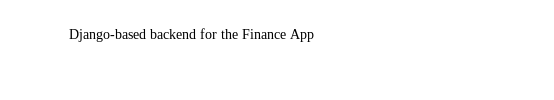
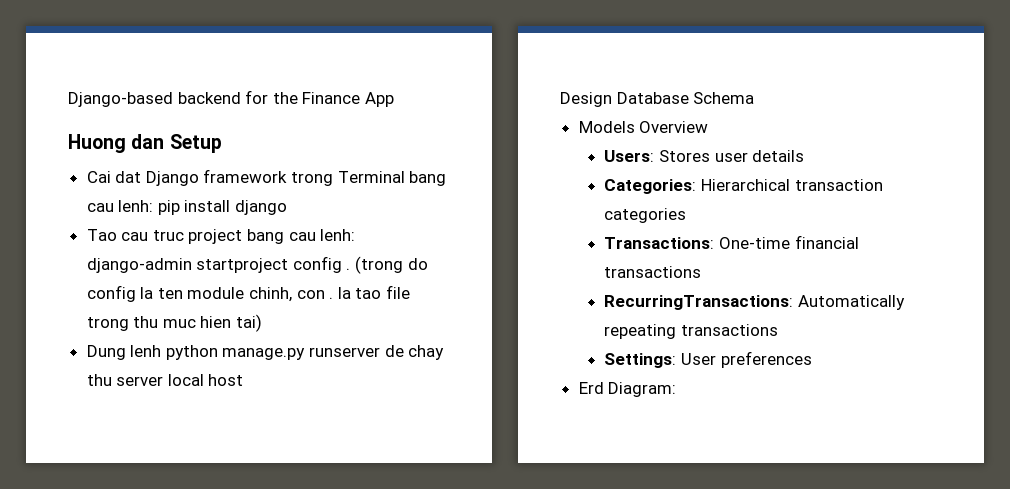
(314, 35) none -> [68,134,222,153] [86,169,447,186] [86,200,288,215] [86,229,356,244] [86,256,428,274] [86,285,411,302] [86,314,263,332] [86,345,445,360] [86,374,244,386] [560,92,755,107] [578,121,709,133] [604,150,805,162] [604,179,883,194] [604,208,687,223] [604,235,859,249] [604,266,702,278] [604,295,906,310] [604,324,779,339] [604,351,812,368] [578,382,677,397] // Huong dan Setup // Cai dat Django framework trong Terminal bang cau lenh: pip install django // Tao cau truc project bang cau lenh: django-admin startproject config . (trong do config la ten module chinh, con . la tao file trong thu muc hien tai) // Dung lenh python manage.py runserver de chay thu server local host // Design Database Schema // Models Overview // Users: Stores user details // Categories: Hierarchical transaction categories // Transactions: One-time financial transactions // RecurringTransactions: Automatically repeating transactions // Settings: User preferences // Erd Diagram:

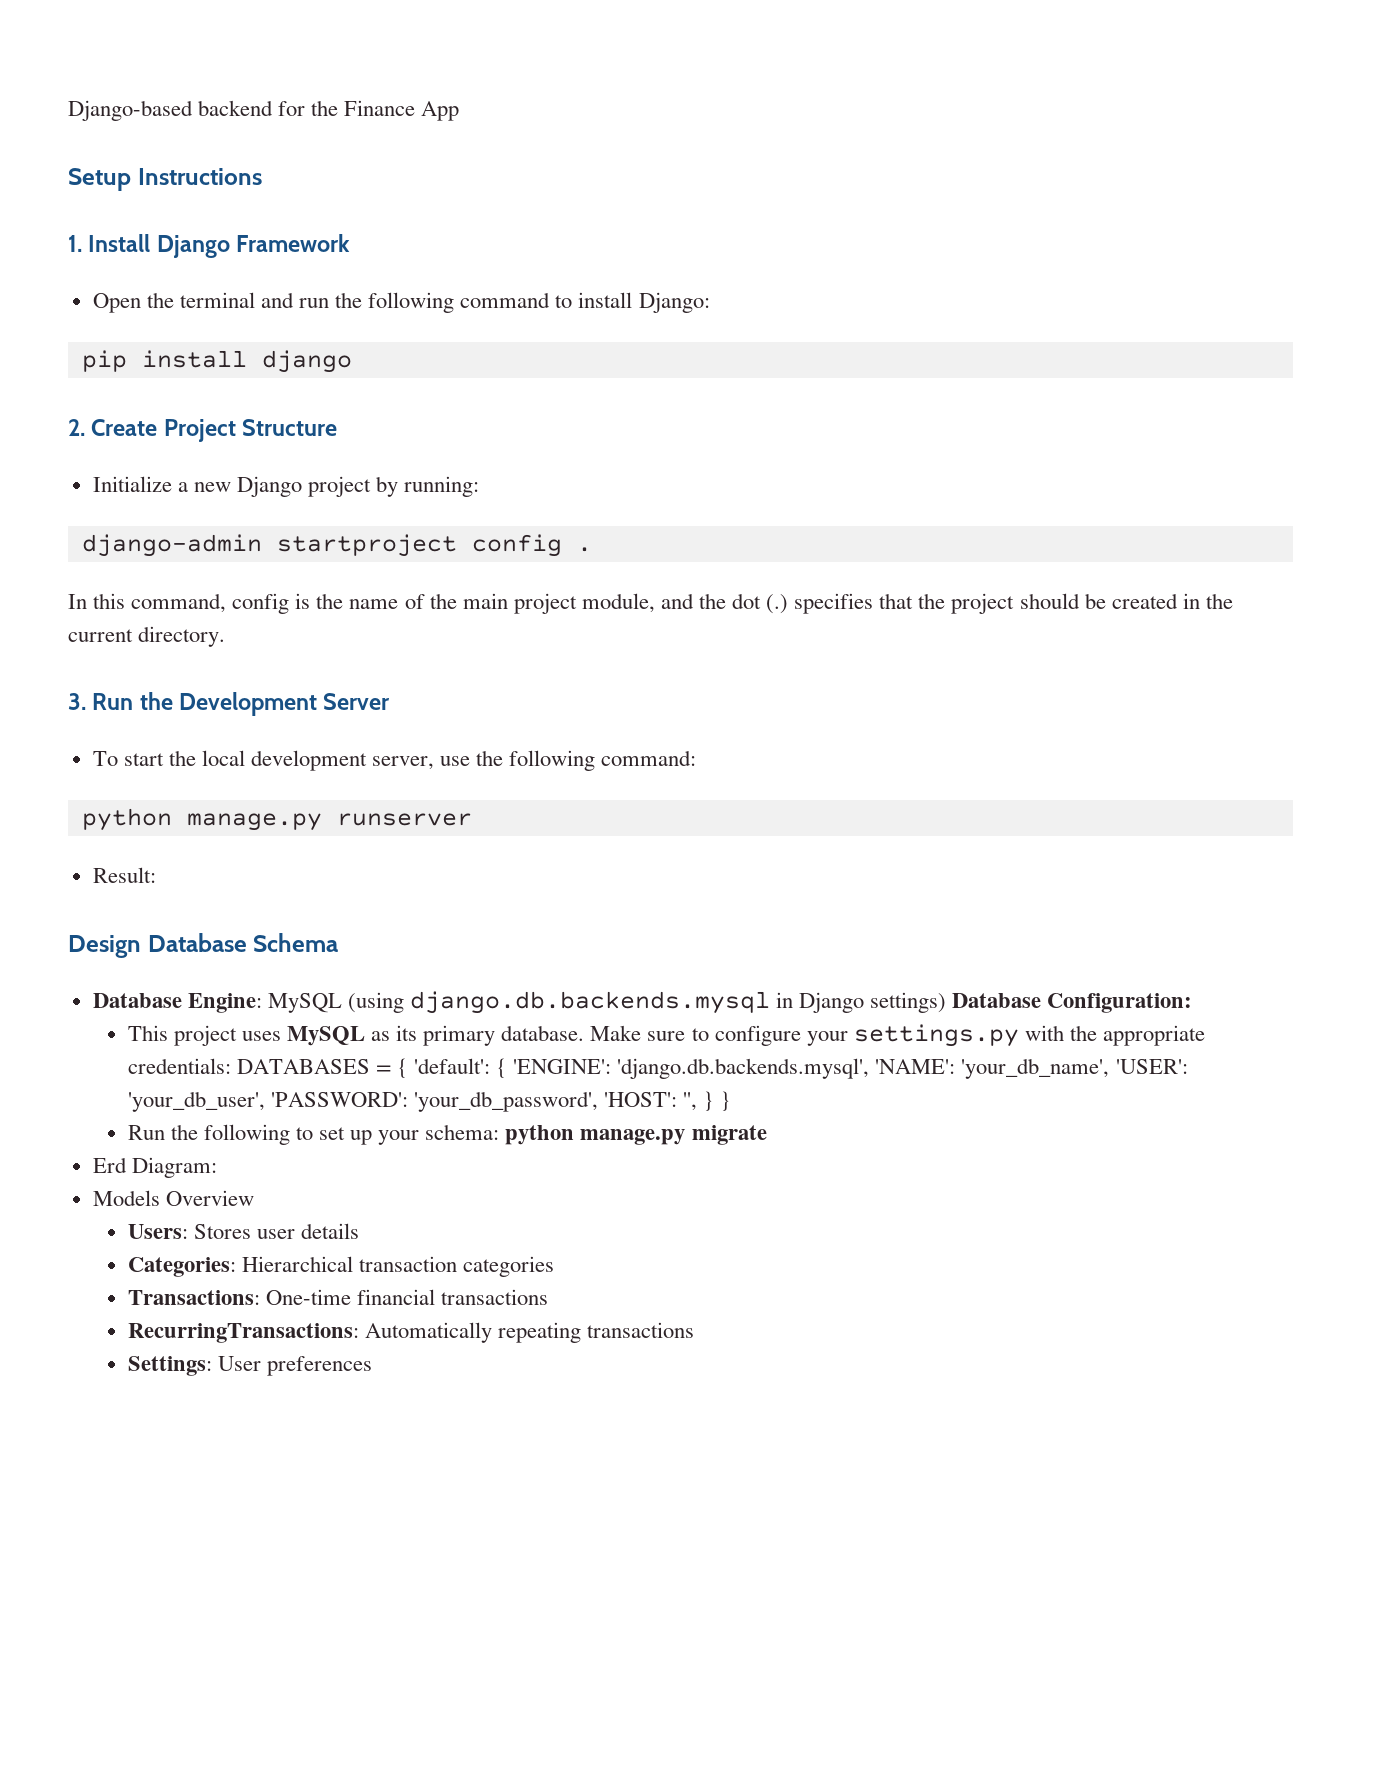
[68,134,165,153] Huong dan -> (460, 111) none
[86,169,447,186] [86,200,288,215] [86,229,356,244] [86,256,428,274] [86,285,411,302] [86,314,263,332] [86,345,445,360] [86,374,244,386] [560,92,755,107] // Cai dat Django framework trong Terminal bang cau lenh: pip install django // Tao cau truc project bang cau lenh: django-admin startproject config . (trong do config la ten module chinh, con . la tao file trong thu muc hien tai) // Dung lenh python manage.py runserver de chay thu server local host // Design Database Schema -> [137,168,262,185] [68,234,351,258] [92,292,710,313] [81,350,352,373] [68,419,338,442] [92,476,480,497] [81,534,592,557] [68,593,1233,614] [68,626,226,647] [68,692,391,716] [92,750,697,771] [81,808,472,831] [92,867,156,883] [68,933,339,958] [92,991,1193,1014] [127,1024,1206,1047] [127,1058,1188,1079] [127,1091,732,1112] [127,1124,767,1145] [92,1157,217,1178] Instructions // 1. Install Django Framework // Open the terminal and run the following command to install Django: // pip install django // 2. Create Project Structure // Initialize a new Django project by running: // django-admin startproject config . // In this command, config is the name of the main project module, and the dot (.) specifies that the project should be created in the current directory. // 3. Run the Development Server // To start the local development server, use the following command: // python manage.py runserver // Result: // Design Database Schema // Database Engine: MySQL (using django.db.backends.mysql in Django settings) Database Configuration: // This project uses MySQL as its primary database. Make sure to configure your settings.py with the appropriate credentials: DATABASES = { 'default': { 'ENGINE': 'django.db.backends.mysql', 'NAME': 'your_db_name', 'USER': 'your_db_user', 'PASSWORD': 'your_db_password', 'HOST': '', } } // Run the following to set up your schema: python manage.py migrate // Erd Diagram:
[578,382,677,397] // Erd Diagram: -> (372, 1366) none

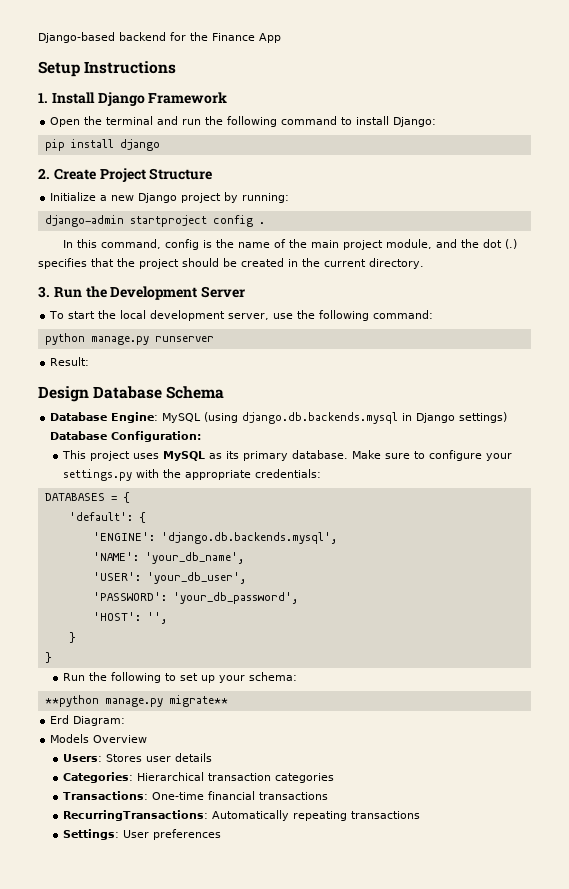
(231, 1066) none -> (322, 473) //
(409, 1068) none -> (130, 497) //
(508, 1068) none -> (146, 517) //
(870, 1068) none -> (337, 538) //
(1110, 1068) none -> (244, 558) //
(265, 1101) none -> (246, 578) //
(598, 1101) none -> (298, 598) //
[703,1091,715,1111] } -> [68,632,76,643] // } //
[505,1125,767,1145] python manage.py migrate -> [44,695,228,707] // **python manage.py migrate**

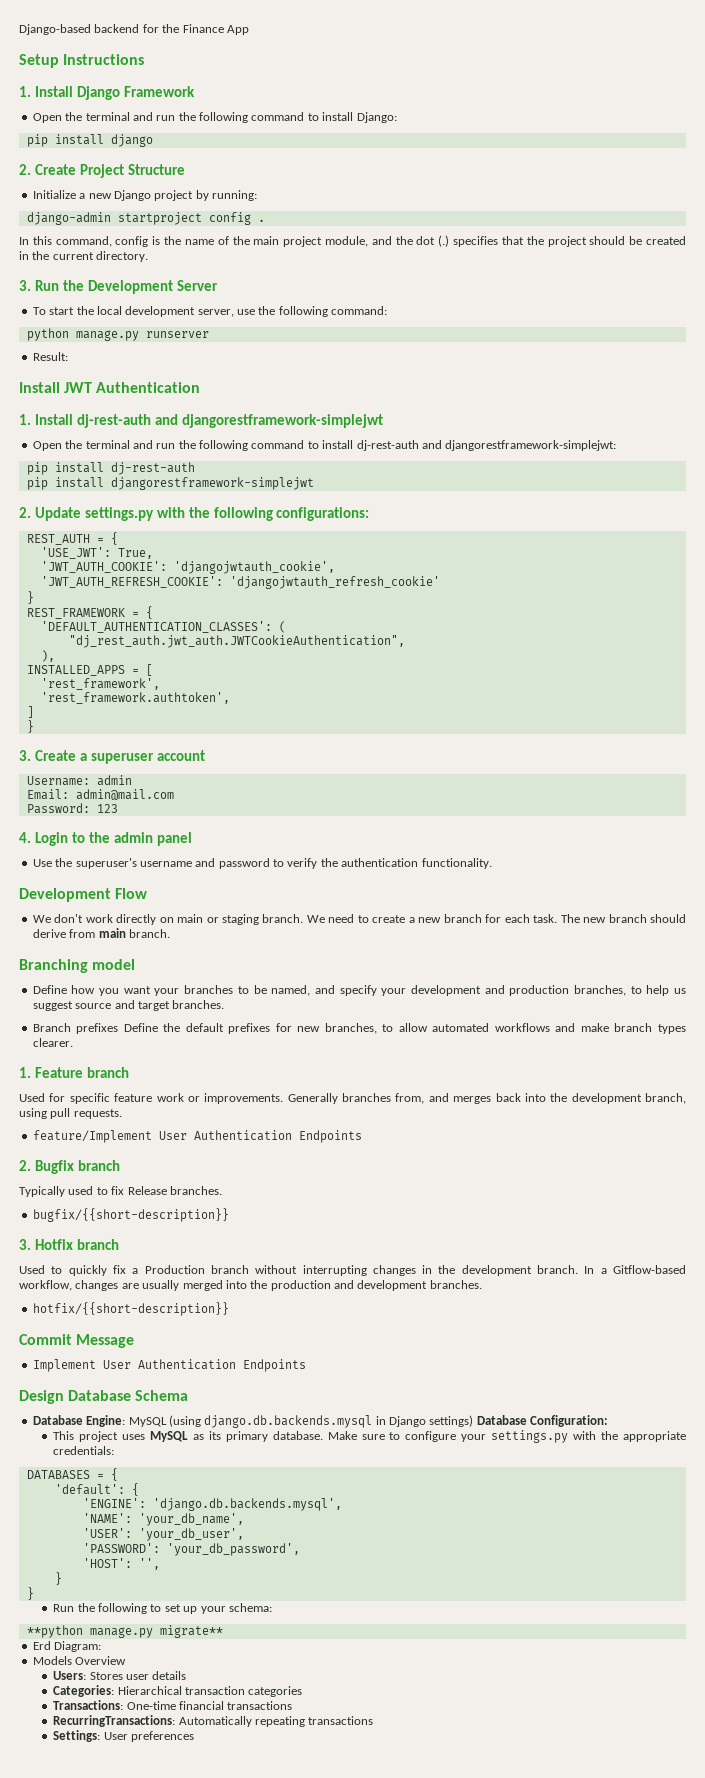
(90, 361) none -> [19,382,201,393] [19,414,383,428] [32,440,617,451] [26,462,195,475] [26,477,314,490] [19,507,370,521] [26,532,118,545] [40,547,153,559] [40,561,335,574] [40,576,440,589] [26,591,34,604] [26,606,153,619] [40,621,286,633] [68,635,405,648] [40,650,55,662] [26,664,153,676] [40,678,160,690] [40,692,230,704] [26,706,34,718] [26,720,34,733] [19,750,205,764] [26,775,132,786] [26,789,174,800] [26,803,118,814] [19,832,192,846] [32,858,492,869] [19,888,148,902] [32,914,686,925] [32,928,170,938] [19,959,136,973] [32,985,686,996] [32,1000,225,1011] [32,1023,686,1034] [32,1038,73,1047] [19,1067,129,1078] [19,1093,686,1104] [19,1108,122,1119] [32,1130,362,1143] [19,1160,120,1174] [19,1186,222,1197] [32,1208,229,1222] [19,1239,119,1250] [19,1265,686,1276] [19,1280,482,1291] [32,1302,229,1316] [19,1334,135,1348] [32,1359,306,1372] // Install JWT Authentication // 1. Install dj-rest-auth and djangorestframework-simplejwt // Open the terminal and run the following command to install dj-rest-auth and djangorestframework-simplejwt: // pip install dj-rest-auth // pip install djangorestframework-simplejwt // 2. Update settings.py with the following configurations: // REST_AUTH = { // 'USE_JWT': True, // 'JWT_AUTH_COOKIE': 'djangojwtauth_cookie', // 'JWT_AUTH_REFRESH_COOKIE': 'djangojwtauth_refresh_cookie' // } // REST_FRAMEWORK = { // 'DEFAULT_AUTHENTICATION_CLASSES': ( // "dj_rest_auth.jwt_auth.JWTCookieAuthentication", // ), // INSTALLED_APPS = [ // 'rest_framework', // 'rest_framework.authtoken', // ] // } // 3. Create a superuser account // Username: admin // Email: admin@mail.com // Password: 123 // 4. Login to the admin panel // Use the superuser's username and password to verify the authentication functionality. // Development Flow // We don't work directly on main or staging branch. We need to create a new branch for each task. The new branch should derive from main branch. // Branching model // Define how you want your branches to be named, and specify your development and production branches, to help us suggest source and target branches. // Branch prefixes Define the default prefixes for new branches, to allow automated workflows and make branch types clearer. // 1. Feature branch // Used for specific feature work or improvements. Generally branches from, and merges back into the development branch, using pull requests. // feature/Implement User Authentication Endpoints // 2. Bugfix branch // Typically used to fix Release branches. // bugfix/{{short-description}} // 3. Hotfix branch // Used to quickly fix a Production branch without interrupting changes in the development branch. In a Gitflow-based workflow, changes are usually merged into the production and development branches. // hotfix/{{short-description}} // Commit Message // Implement User Authentication Endpoints

